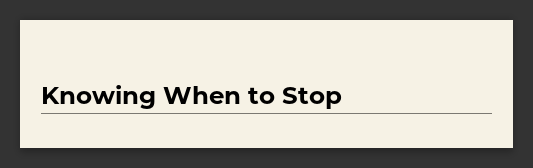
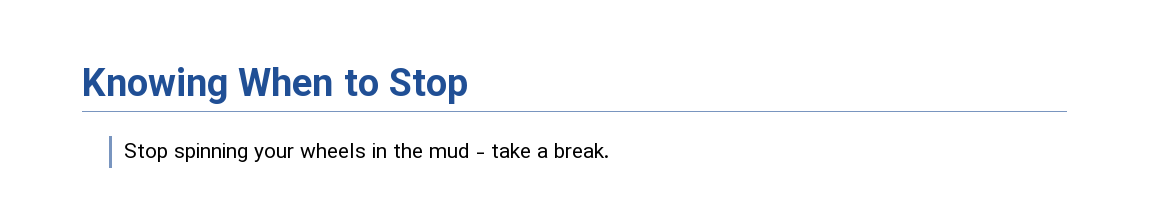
(342, 98) none -> [123,143,609,162] // Stop spinning your wheels in the mud - take a break.

